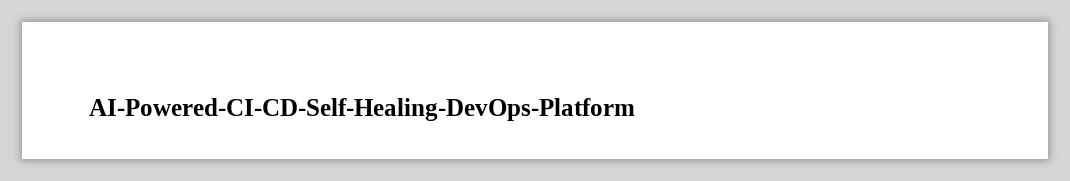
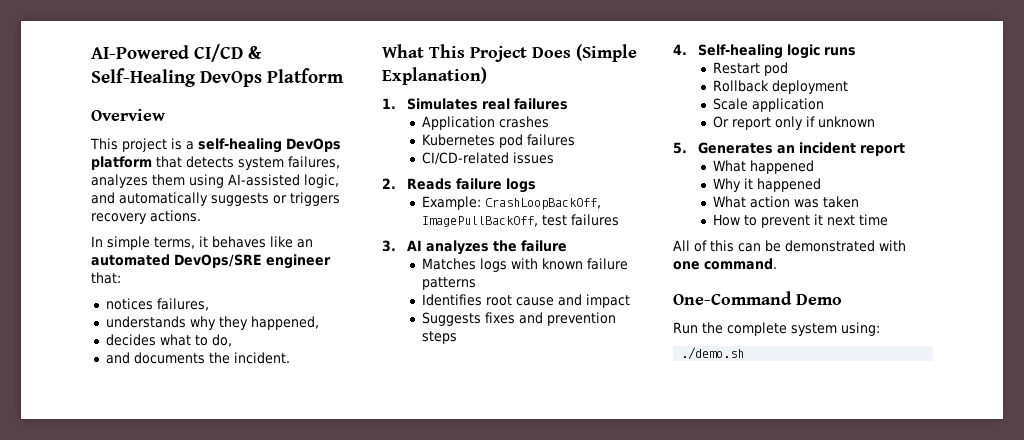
[89,98,635,121] AI-Powered-CI-CD-Self-Healing-DevOps-Platform -> [91,44,262,62] [91,68,344,87] [91,109,165,121] [90,138,341,153] [91,156,340,170] [91,174,339,188] [91,192,340,206] [91,210,201,224] [91,236,313,250] [91,254,331,269] [91,272,121,284] [105,298,209,311] [105,316,319,330] [105,334,232,347] [105,352,290,364] [382,44,637,62] [382,67,487,85] [382,98,569,110] [421,116,549,130] [421,134,575,148] [421,152,554,165] [382,178,537,193] [421,196,601,210] [421,214,619,227] [382,240,568,255] [421,258,628,272] [421,277,476,290] [421,294,630,308] [421,312,616,326] [421,331,457,344] [673,44,857,59] [712,62,788,76] [712,80,848,94] [712,98,824,112] [712,116,875,130] [673,142,906,156] [712,160,814,174] [712,178,821,192] [712,196,859,208] [712,214,888,228] [673,240,906,252] [673,258,777,270] [673,291,842,305] [673,322,880,336] [681,347,745,360] AI-Powered CI/CD & Self-Healing DevOps Platform // Overview // This project is a self-healing DevOps platform that detects system failures, analyzes them using AI-assisted logic, and automatically suggests or triggers recovery actions. // In simple terms, it behaves like an automated DevOps/SRE engineer that: // notices failures, // understands why they happened, // decides what to do, // and documents the incident. // What This Project Does (Simple Explanation) // 1. Simulates real failures // Application crashes // Kubernetes pod failures // CI/CD-related issues // 2. Reads failure logs // Example: CrashLoopBackOff, ImagePullBackOff, test failures // 3. AI analyzes the failure // Matches logs with known failure patterns // Identifies root cause and impact // Suggests fixes and prevention steps // 4. Self-healing logic runs // Restart pod // Rollback deployment // Scale application // Or report only if unknown // 5. Generates an incident report // What happened // Why it happened // What action was taken // How to prevent it next time // All of this can be demonstrated with one command. // One-Command Demo // Run the complete system using: // ./demo.sh

